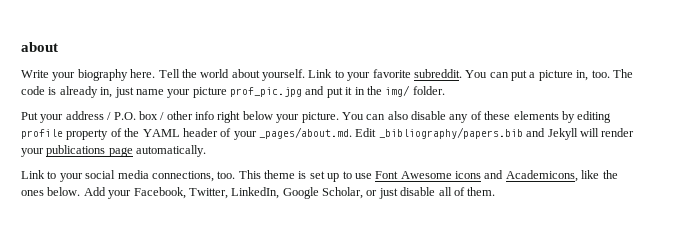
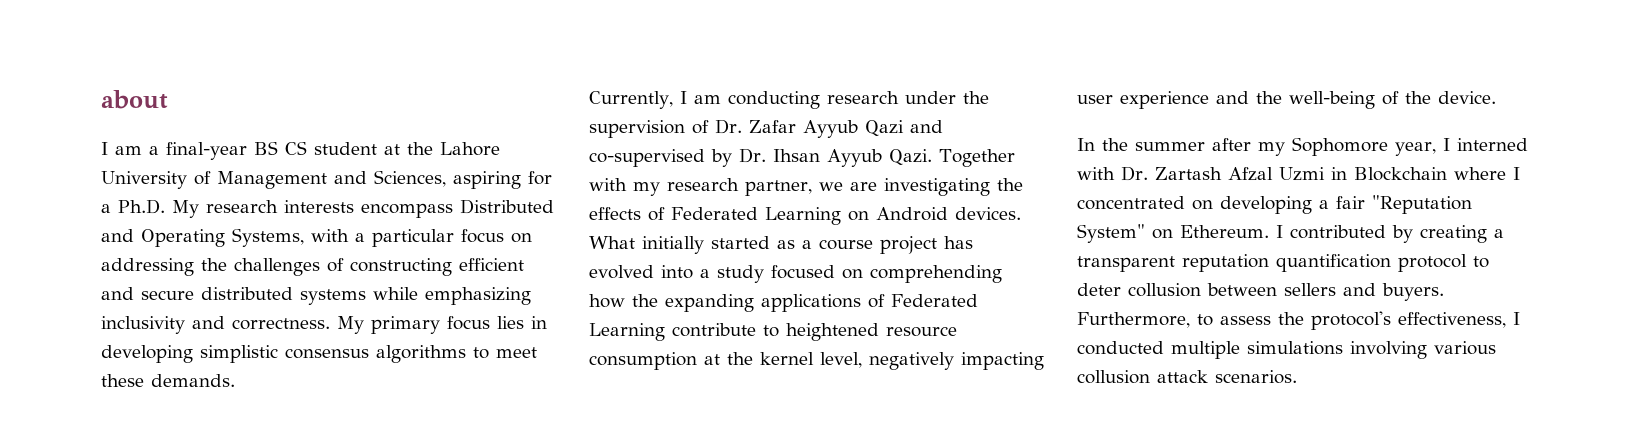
[21,69,633,81] [21,85,445,98] [21,111,612,123] [21,127,635,140] [21,145,207,157] [21,170,618,182] [21,187,496,199] Write your biography here. Tell the world about yourself. Link to your favorite subreddit. You can put a picture in, too. The code is already in, just name your picture prof_pic.jpg and put it in the img/ folder. // Put your address / P.O. box / other info right below your picture. You can also disable any of these elements by editing profile property of the YAML header of your _pages/about.md. Edit _bibliography/papers.bib and Jekyll will render your publications page automatically. // Link to your social media connections, too. This theme is set up to use Font Awesome icons and Academicons, like the ones below. Add your Facebook, Twitter, LinkedIn, Google Scholar, or just disable all of them. -> [101,141,500,160] [101,170,552,189] [101,199,554,218] [101,228,532,247] [101,258,524,276] [101,287,531,305] [101,316,547,334] [101,345,537,363] [101,374,235,387] [589,91,989,109] [589,119,943,138] [589,148,1015,167] [589,178,1023,196] [589,207,1021,225] [589,236,973,254] [589,265,1002,283] [589,294,978,312] [589,323,957,341] [589,352,1044,370] [1077,91,1496,109] [1077,137,1528,156] [1077,166,1520,181] [1077,195,1472,214] [1077,224,1504,243] [1077,254,1489,272] [1077,283,1444,301] [1077,311,1520,330] [1077,341,1496,359] [1077,370,1297,384] I am a final-year BS CS student at the Lahore University of Management and Sciences, aspiring for a Ph.D. My research interests encompass Distributed and Operating Systems, with a particular focus on addressing the challenges of constructing efficient and secure distributed systems while emphasizing inclusivity and correctness. My primary focus lies in developing simplistic consensus algorithms to meet these demands. // Currently, I am conducting research under the supervision of Dr. Zafar Ayyub Qazi and co-supervised by Dr. Ihsan Ayyub Qazi. Together with my research partner, we are investigating the effects of Federated Learning on Android devices. What initially started as a course project has evolved into a study focused on comprehending how the expanding applications of Federated Learning contribute to heightened resource consumption at the kernel level, negatively impacting user experience and the well-being of the device. // In the summer after my Sophomore year, I interned with Dr. Zartash Afzal Uzmi in Blockchain where I concentrated on developing a fair "Reputation System" on Ethereum. I contributed by creating a transparent reputation quantification protocol to deter collusion between sellers and buyers. Furthermore, to assess the protocol's effectiveness, I conducted multiple simulations involving various collusion attack scenarios.

